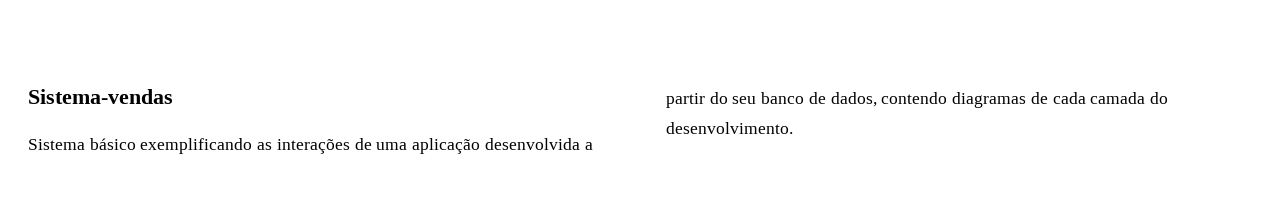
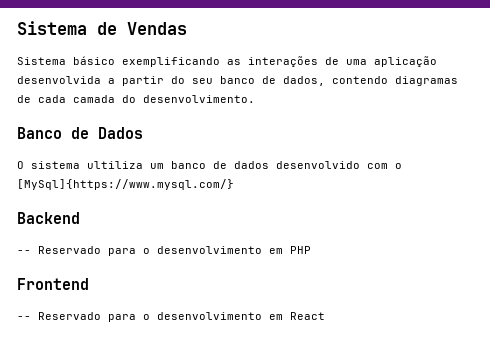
[28,89,173,104] Sistema-vendas -> [17,21,187,35] Sistema de Vendas
(793, 128) none -> [17,127,143,139] [17,161,402,169] [17,179,234,190] [17,212,80,224] [17,246,311,256] [17,278,89,290] [17,312,325,322] // Banco de Dados // O sistema ultiliza um banco de dados desenvolvido com o [MySql]{https://www.mysql.com/} // Backend // -- Reservado para o desenvolvimento em PHP // Frontend // -- Reservado para o desenvolvimento em React

